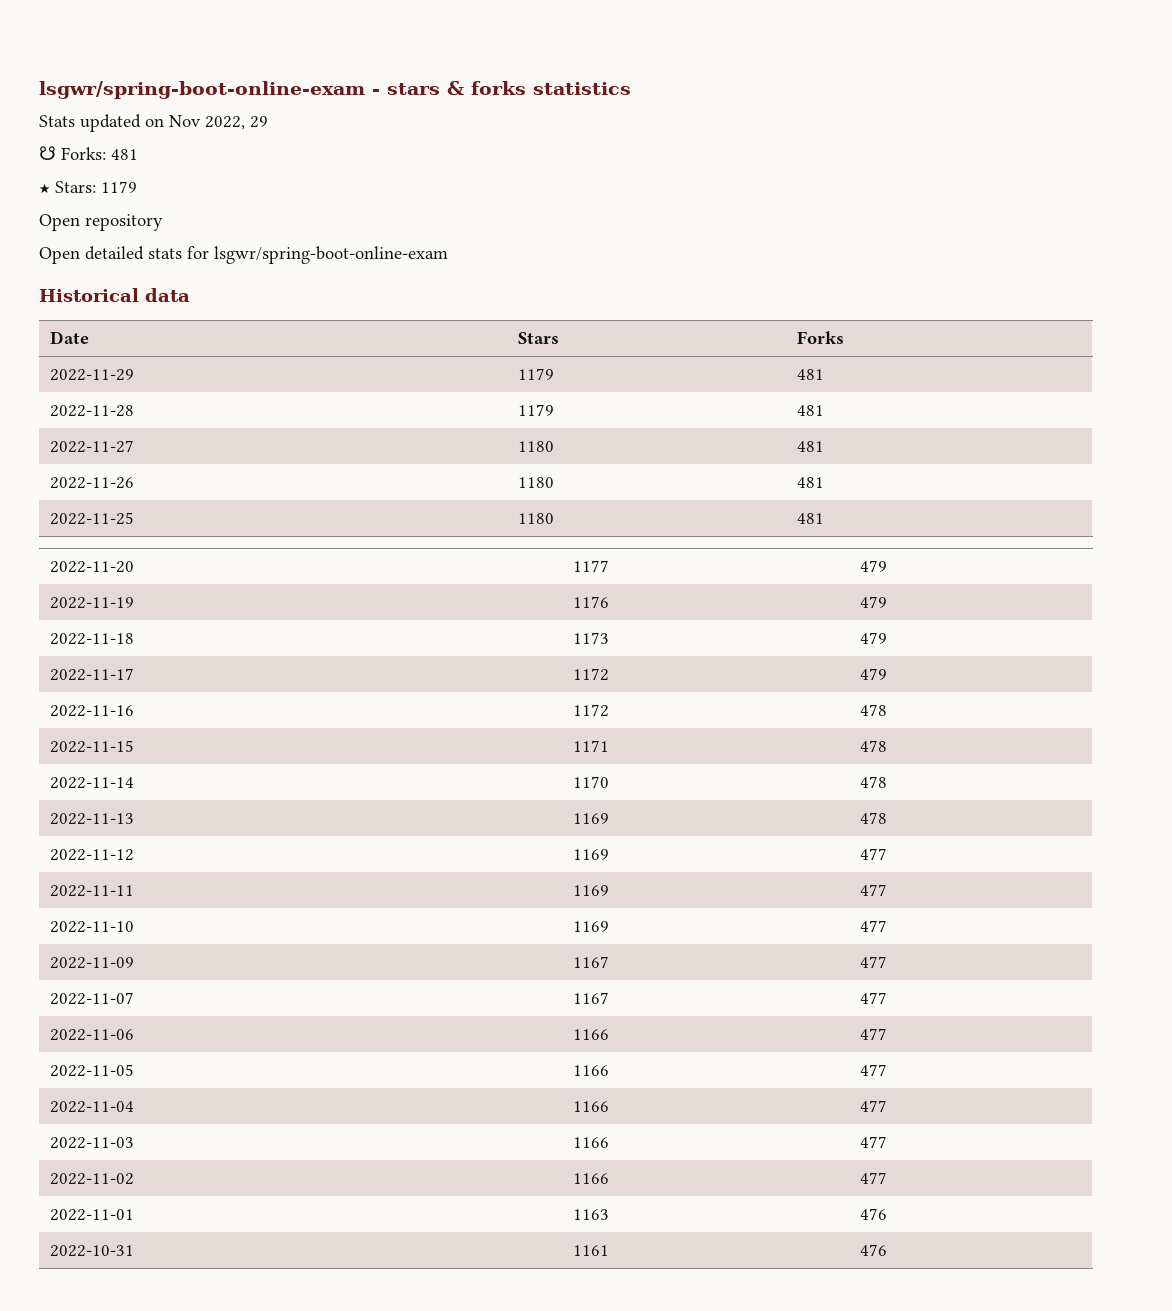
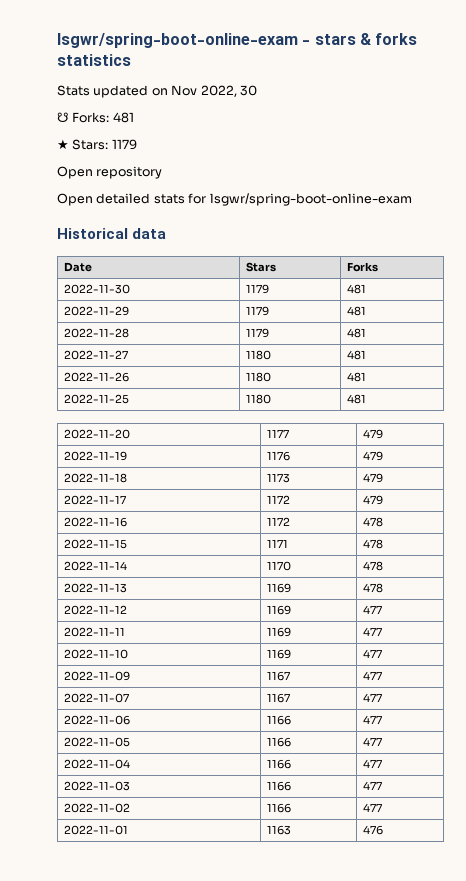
[250,116,268,128] 29 -> [239,85,257,96] 30
(844, 337) none -> [63,284,130,294] [245,284,269,294] [346,284,366,294] // 2022-11-30 | 1179 | 481
[49,1245,134,1257] [572,1245,609,1256] [859,1244,887,1256] // 2022-10-31 | 1161 | 476 -> (383, 830) none

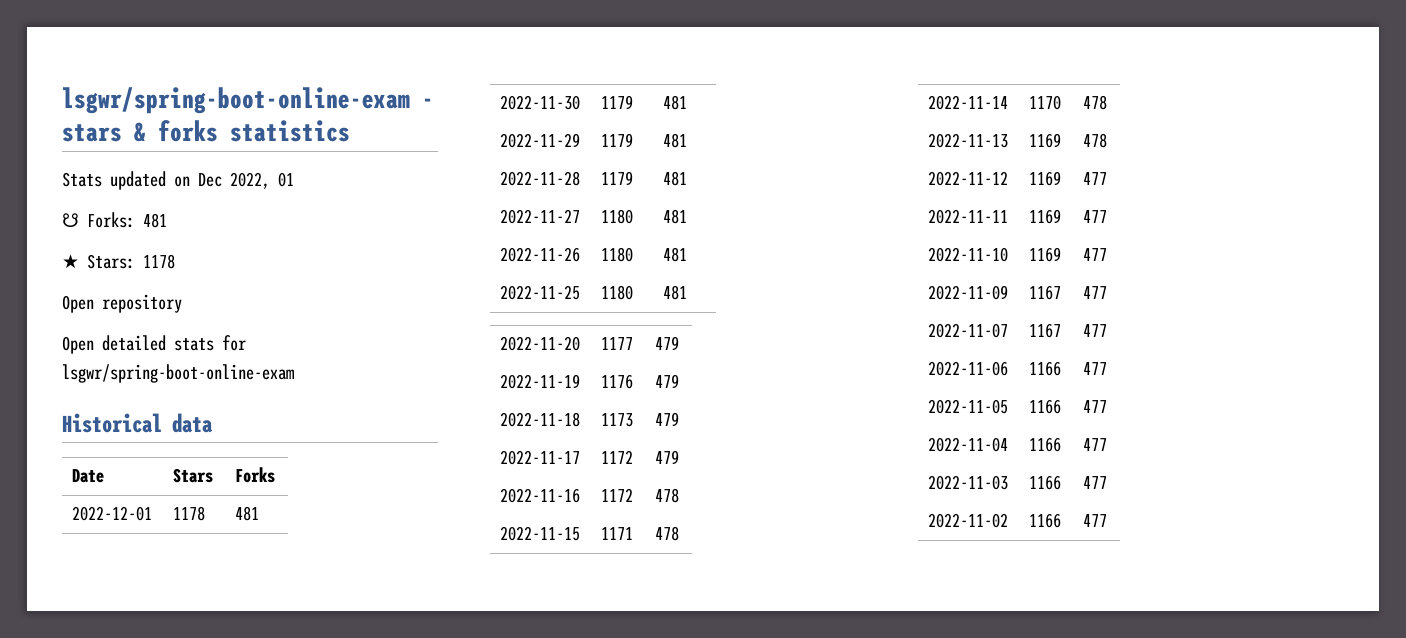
[171,85,257,97] Nov 2022, 30 -> [198,172,294,189] Dec 2022, 01
[111,139,137,150] 1179 -> [143,254,175,269] 1178
(378, 267) none -> [72,506,153,521] [173,506,206,521] [235,506,260,521] // 2022-12-01 | 1178 | 481
[63,825,128,835] [266,825,291,835] [362,825,383,835] // 2022-11-01 | 1163 | 476 -> (1108, 520) none

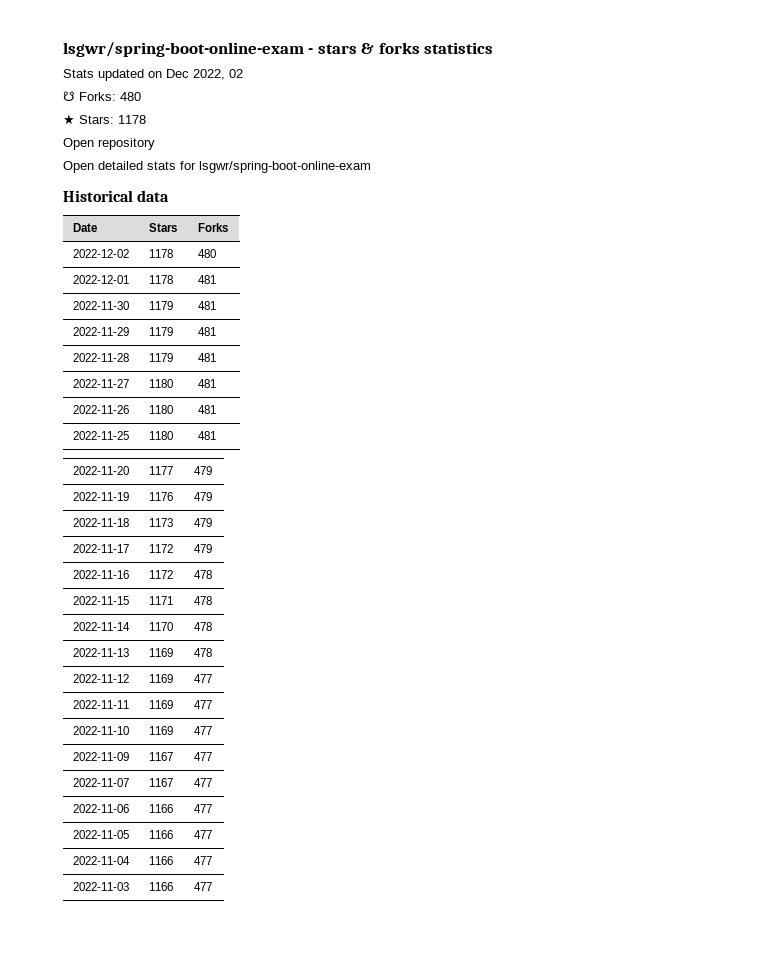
[278,172,294,187] 01 -> [229,69,243,78] 02
[143,213,167,228] 481 -> [120,92,141,101] 480
(276, 475) none -> [72,249,129,258] [148,249,173,258] [197,249,216,258] // 2022-12-02 | 1178 | 480
[928,513,1009,528] [1029,513,1062,528] [1083,514,1108,527] // 2022-11-02 | 1166 | 477 -> (212, 886) none

